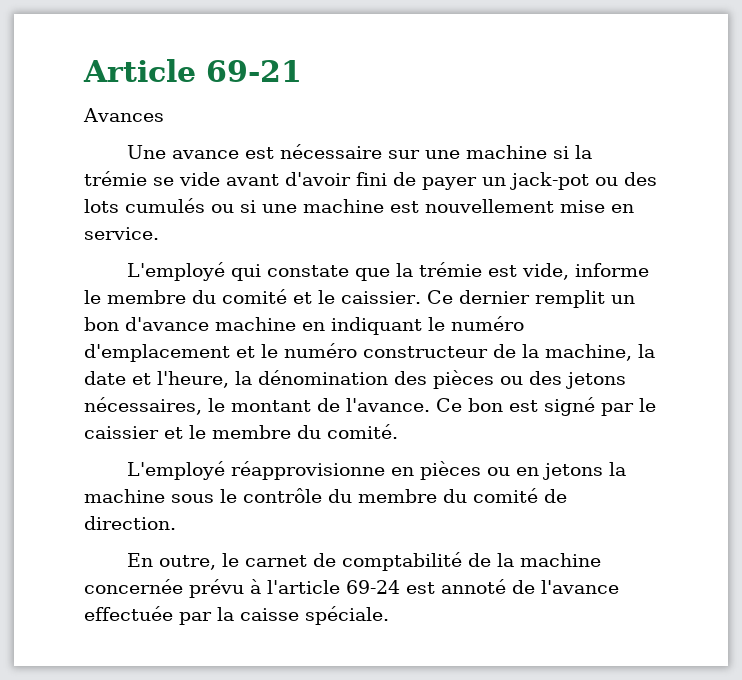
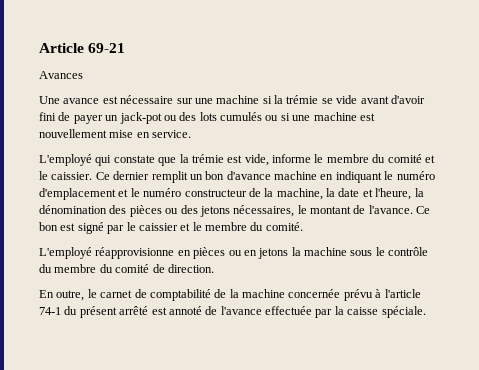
[346,580,400,594] 69-24 -> [39,306,149,318] 74-1 du présent arrêté

